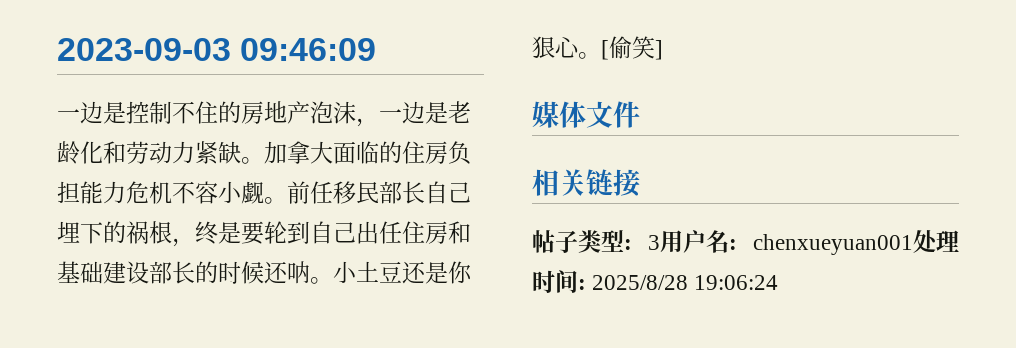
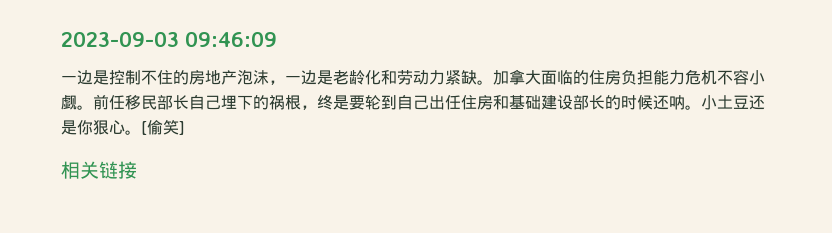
[532,101,640,128] // 媒体文件 -> (185, 128) none
[532,230,959,255] [532,270,779,293] // 帖子类型: 3用户名: chenxueyuan001处理时间: 2025/8/28 19:06:24 -> (137, 170) none

